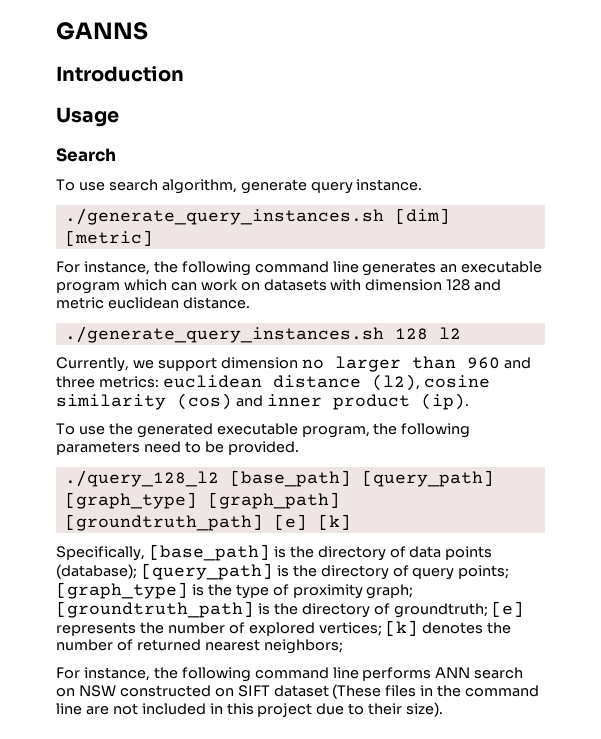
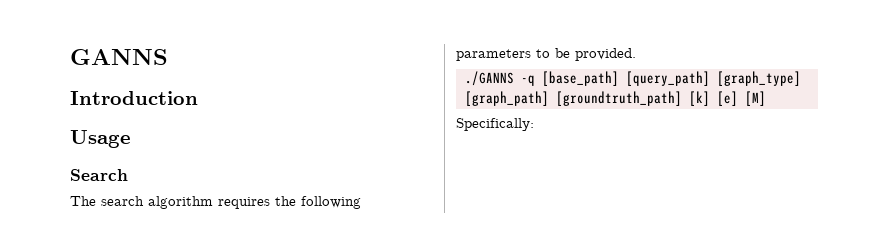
[56,179,423,194] [64,208,450,225] [64,230,153,246] [56,261,543,276] [56,279,502,294] [56,297,250,309] [64,326,461,343] [56,356,531,372] [56,374,490,391] [56,393,469,410] [56,423,370,438] To use search algorithm, generate query instance. // ./generate_query_instances.sh [dim] [metric] // For instance, the following command line generates an executable program which can work on datasets with dimension 128 and metric euclidean distance. // ./generate_query_instances.sh 128 l2 // Currently, we support dimension no larger than 960 and three metrics: euclidean distance (l2), cosine similarity (cos) and inner product (ip). // To use the generated executable program, -> [70,196,270,209] The search algorithm requires
[143,441,181,453] need -> (531, 55) none
[64,470,219,487] ./query_128_l2 -> [464,71,535,86] ./GANNS -q
[273,514,351,530] [56,544,493,561] [56,563,510,580] [56,582,414,599] [56,601,525,618] [56,620,512,636] [56,639,343,654] [56,667,524,682] [56,684,540,699] [56,702,444,717] [e] [k] // Specifically, [base_path] is the directory of data points (database); [query_path] is the directory of query points; [graph_type] is the type of proximity graph; [groundtruth_path] is the directory of groundtruth; [e] represents the number of explored vertices; [k] denotes the number of returned nearest neighbors; // For instance, the following command line performs ANN search on NSW constructed on SIFT dataset (These files in the command line are not included in this project due to their size). -> [688,91,766,106] [456,118,534,131] [k] [e] [M] // Specifically:

